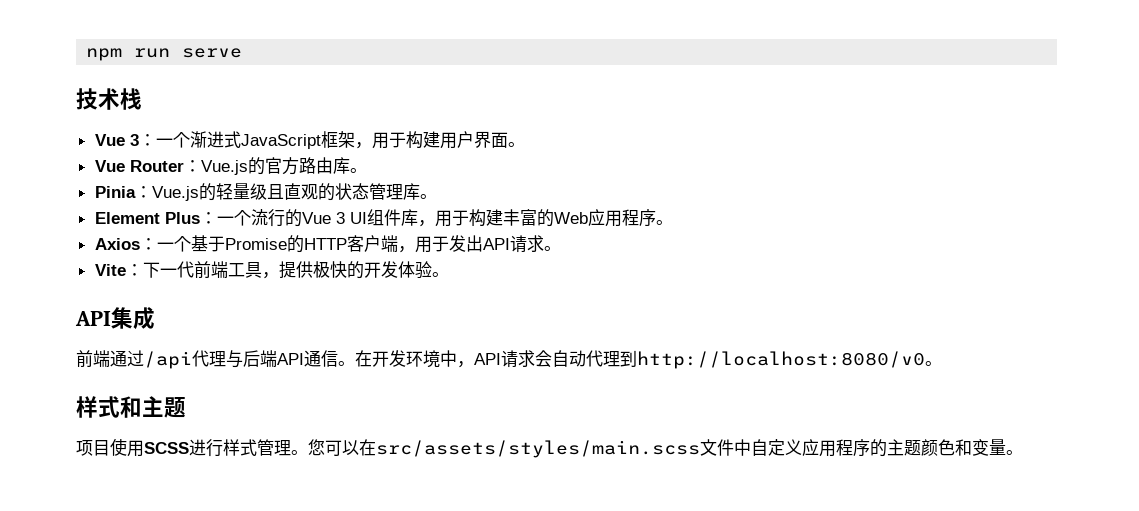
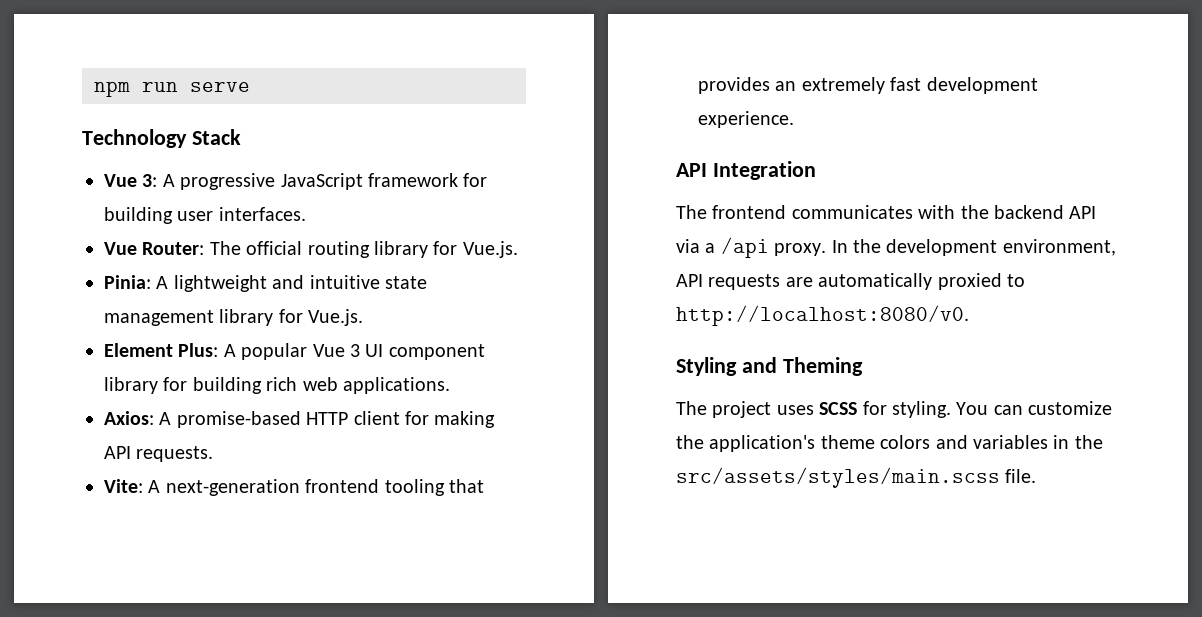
[76,88,142,110] [94,131,525,149] [94,157,367,175] [94,183,437,201] [94,209,673,227] [94,235,561,253] [94,261,449,279] [75,307,155,330] [76,350,942,369] [76,396,186,418] [76,438,1023,458] 技术栈 // Vue 3：一个渐进式JavaScript框架，用于构建用户界面。 // Vue Router：Vue.js的官方路由库。 // Pinia：Vue.js的轻量级且直观的状态管理库。 // Element Plus：一个流行的Vue 3 UI组件库，用于构建丰富的Web应用程序。 // Axios：一个基于Promise的HTTP客户端，用于发出API请求。 // Vite：下一代前端工具，提供极快的开发体验。 // API集成 // 前端通过/api代理与后端API通信。在开发环境中，API请求会自动代理到http://localhost:8080/v0。 // 样式和主题 // 项目使用SCSS进行样式管理。您可以在src/assets/styles/main.scss文件中自定义应用程序的主题颜色和变量。 -> [82,129,241,148] [104,173,488,190] [104,207,306,224] [104,241,518,258] [104,275,427,292] [104,309,364,326] [104,343,485,360] [104,377,450,394] [104,411,496,428] [104,446,214,462] [104,479,484,496] [698,77,1038,94] [698,111,794,128] [676,161,816,180] [676,205,1097,219] [676,237,1116,258] [676,273,1025,290] [676,305,969,326] [676,357,863,376] [676,401,1113,418] [676,435,1103,452] [676,467,1037,488] Technology Stack // Vue 3: A progressive JavaScript framework for building user interfaces. // Vue Router: The official routing library for Vue.js. // Pinia: A lightweight and intuitive state management library for Vue.js. // Element Plus: A popular Vue 3 UI component library for building rich web applications. // Axios: A promise-based HTTP client for making API requests. // Vite: A next-generation frontend tooling that provides an extremely fast development experience. // API Integration // The frontend communicates with the backend API via a /api proxy. In the development environment, API requests are automatically proxied to http://localhost:8080/v0. // Styling and Theming // The project uses SCSS for styling. You can customize the application's theme colors and variables in the src/assets/styles/main.scss file.

